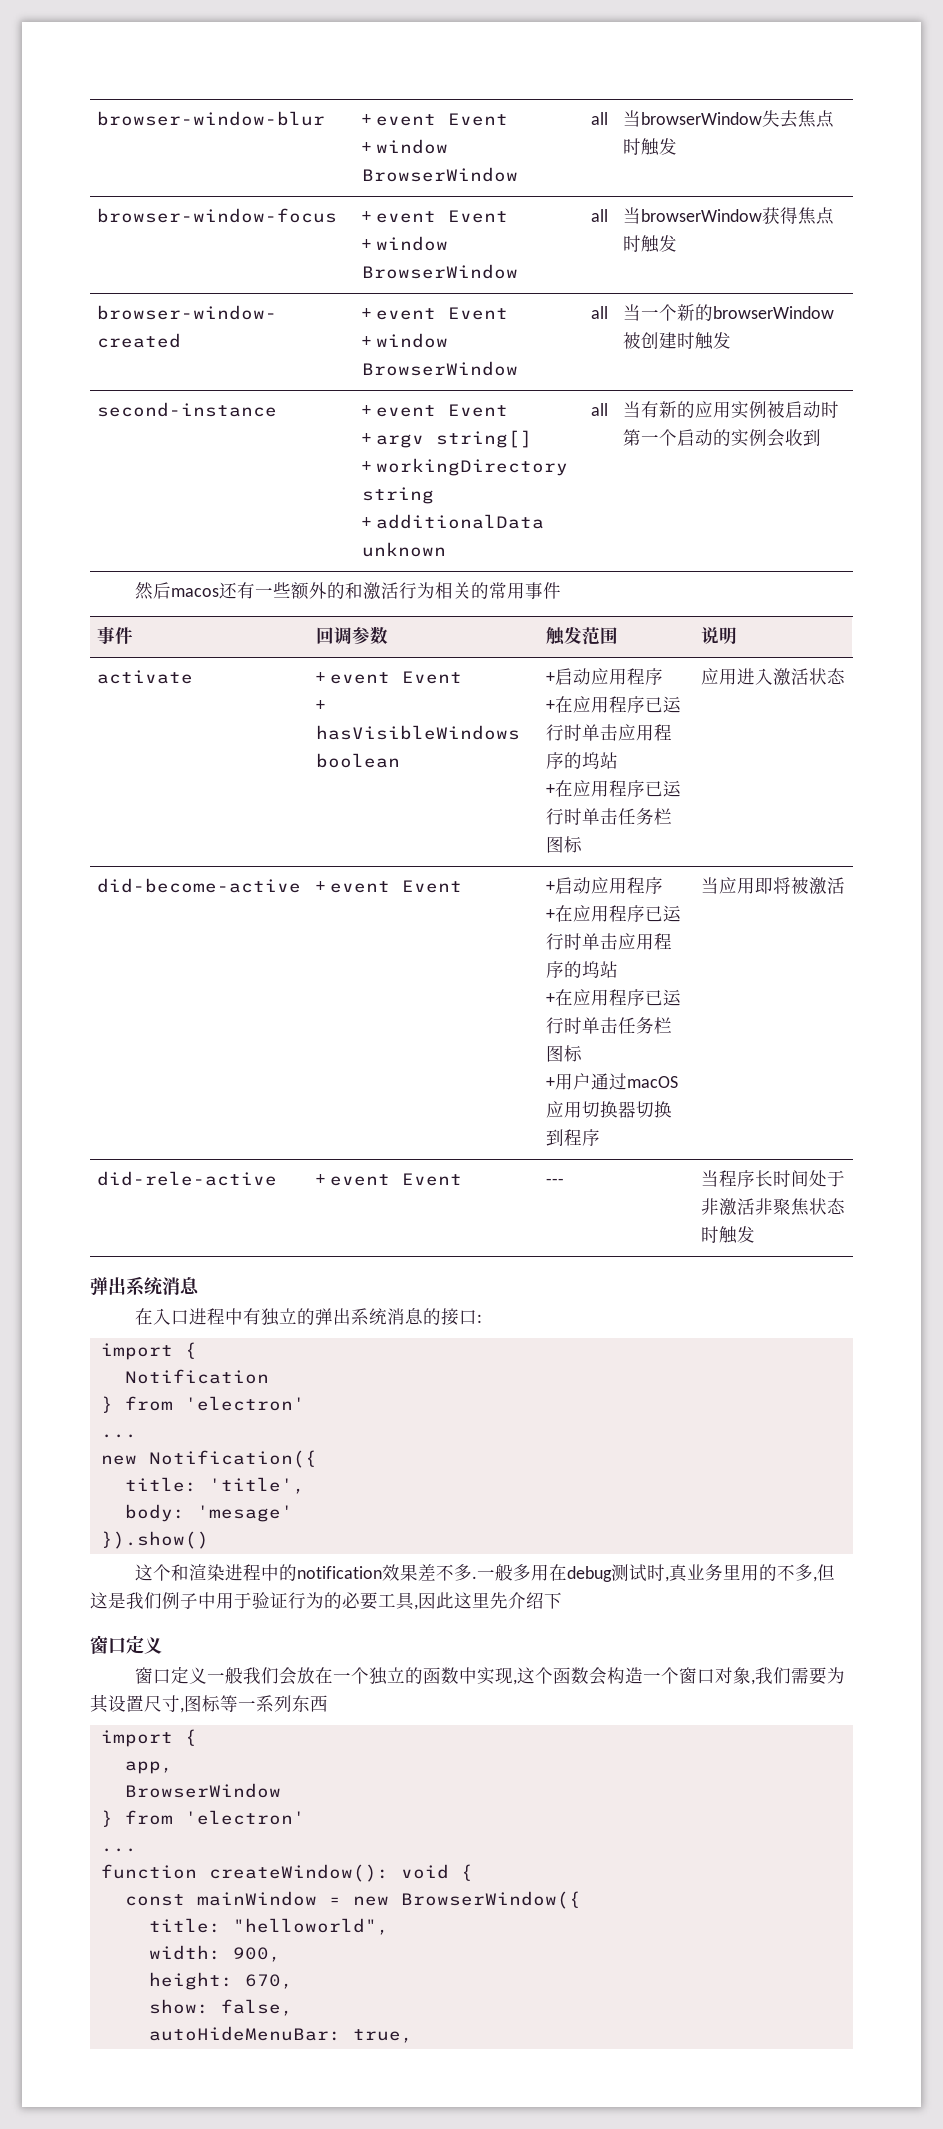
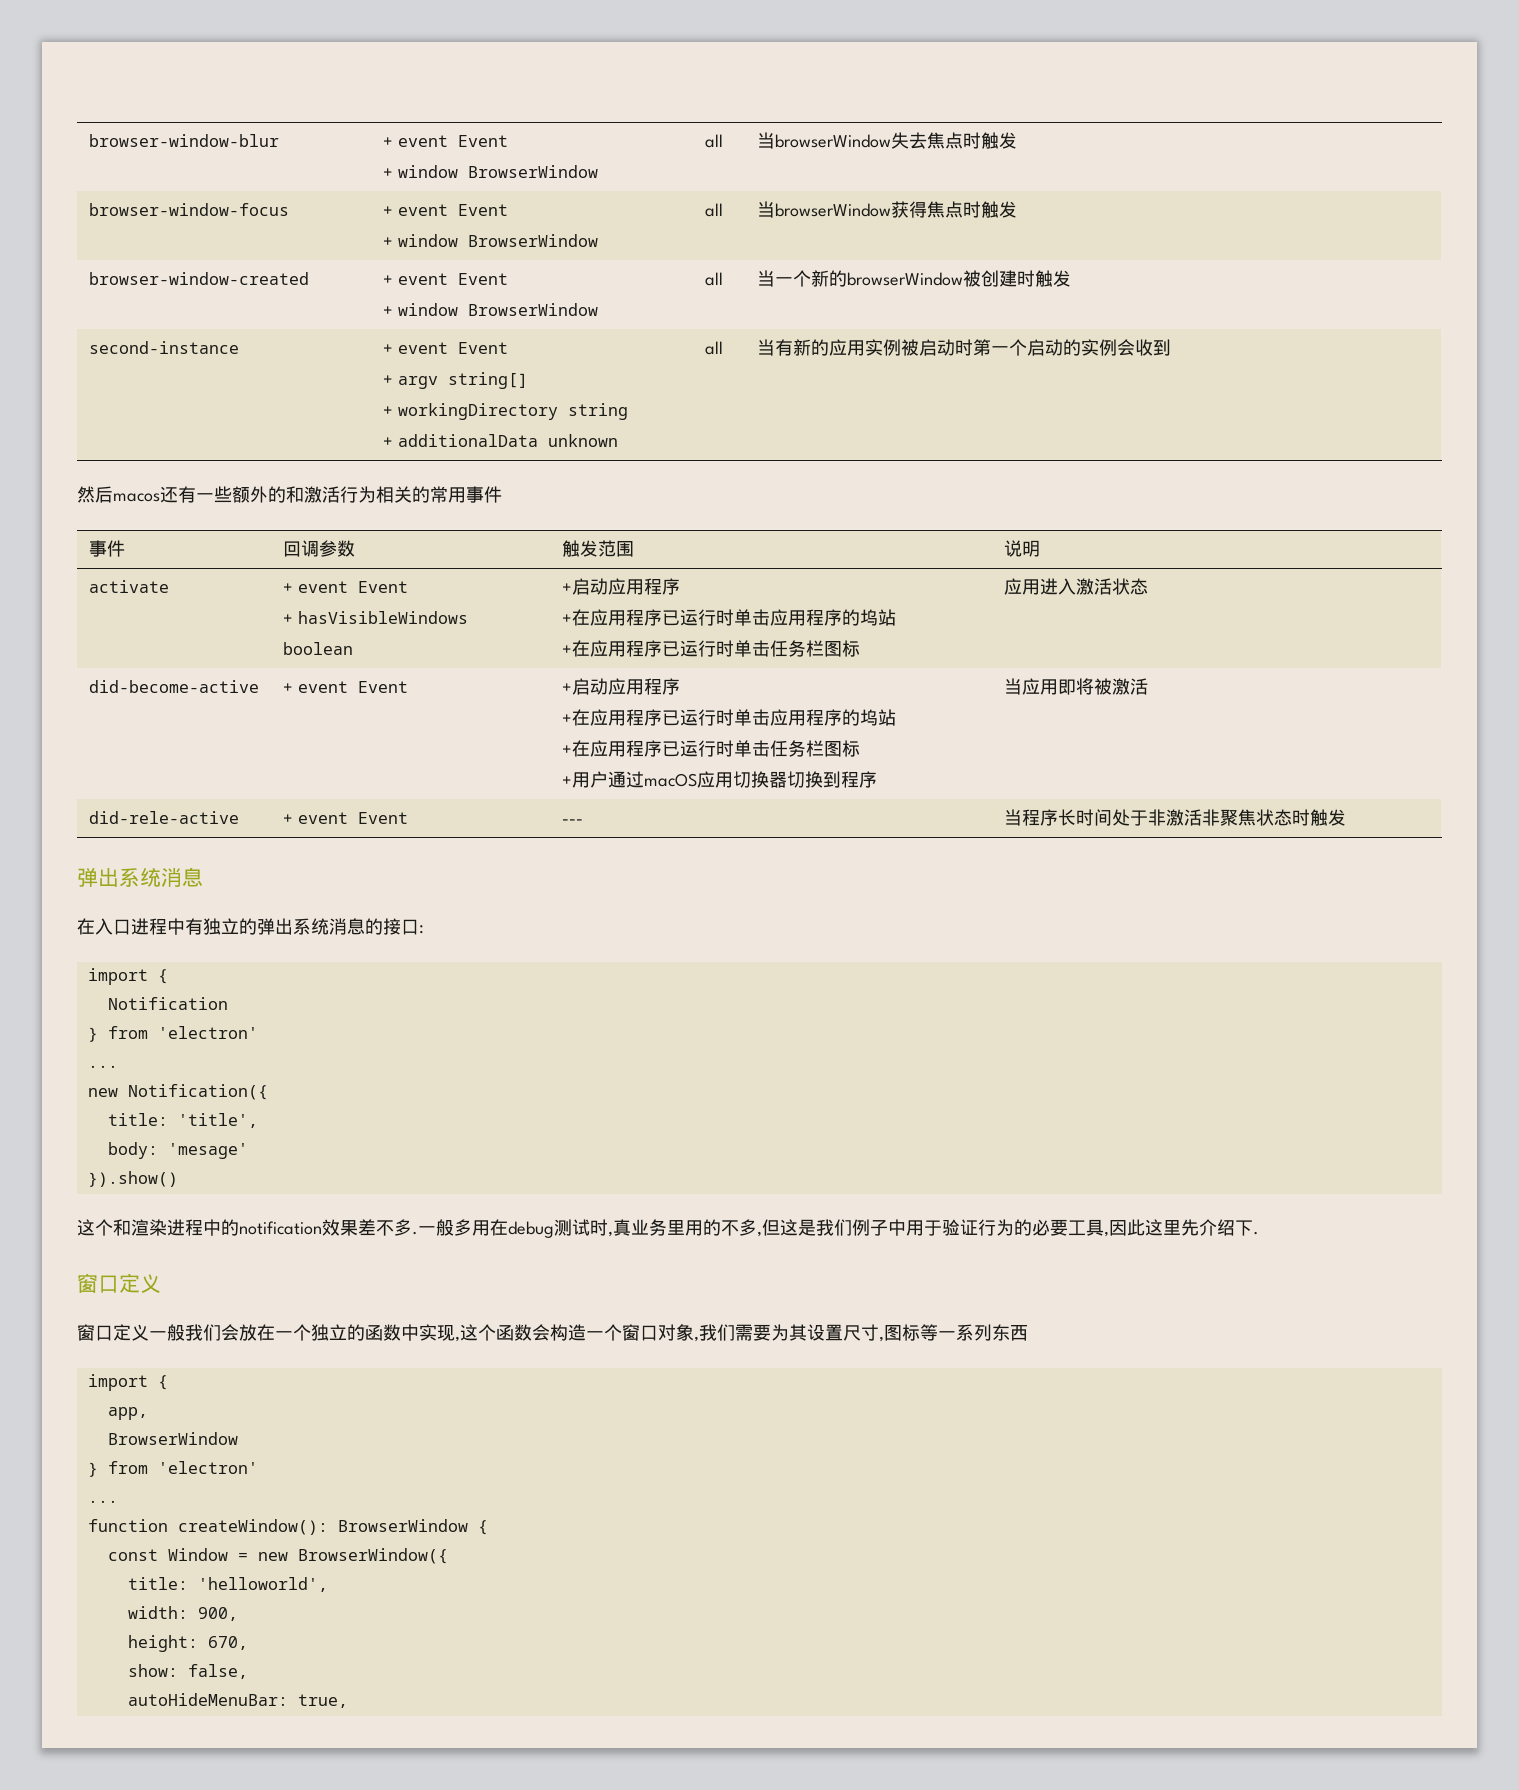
(562, 1600) none -> [1253,1231,1259,1235] .
[400,1864,449,1879] void -> [337,1519,468,1532] BrowserWindow
[196,1891,317,1906] mainWindow -> [167,1548,228,1561] Window
[232,1918,389,1935] "helloworld", -> [197,1577,328,1592] 'helloworld',

